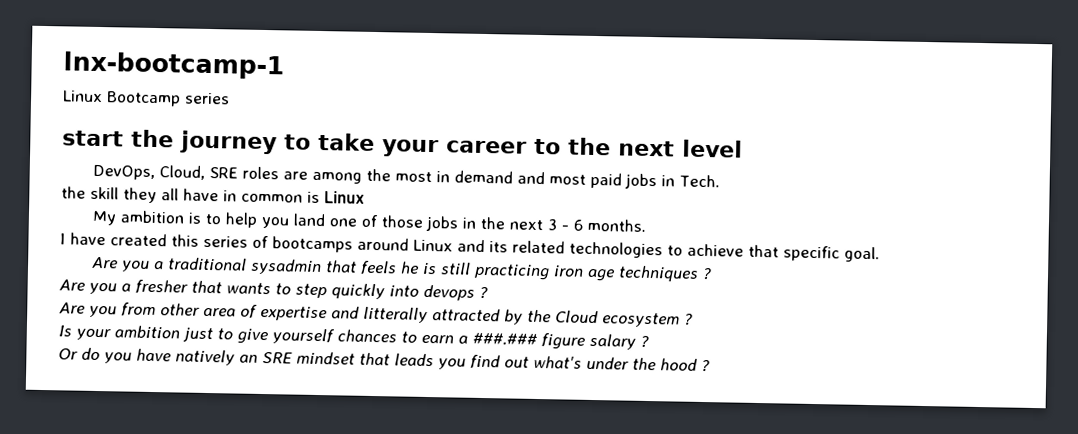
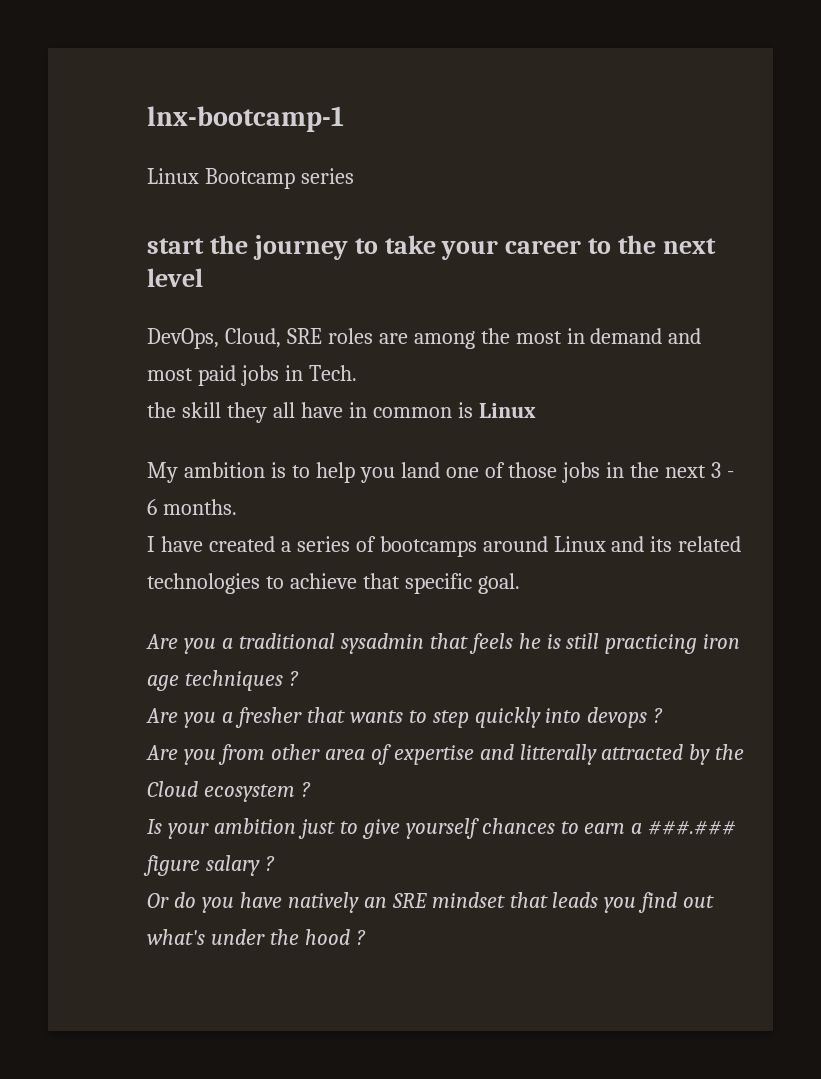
[171,234,199,247] this -> [280,541,291,552] a

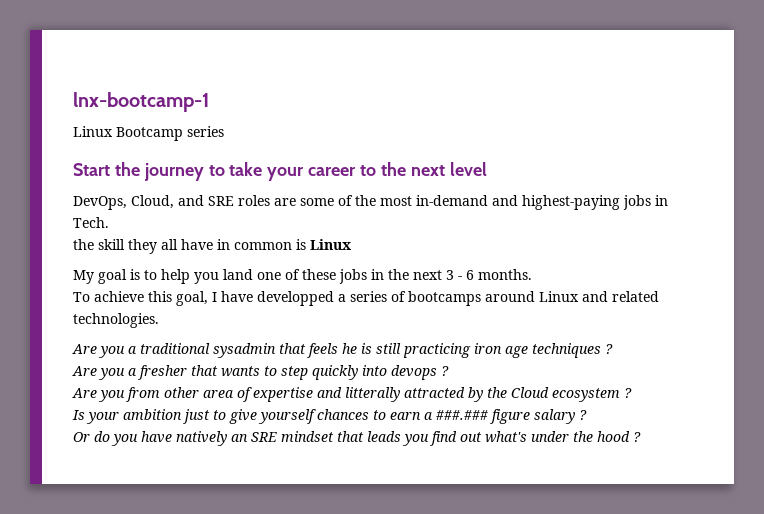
[147,238,204,254] start -> [73,163,110,176] Start
(281, 338) none -> [178,195,204,206] and
[413,328,702,349] [147,365,236,386] among the most in demand and most paid -> [300,195,620,210] some of the most in-demand and highest-paying
[183,462,265,478] ambition -> [98,269,127,284] goal
[508,462,558,478] those -> [302,269,336,280] these
(237, 507) none -> [73,291,208,306] To achieve this goal,
[208,536,275,552] created -> [257,291,334,306] developped
[650,536,742,552] [147,573,520,594] its related technologies to achieve that specific goal. -> [612,291,659,302] [73,313,159,328] related technologies.

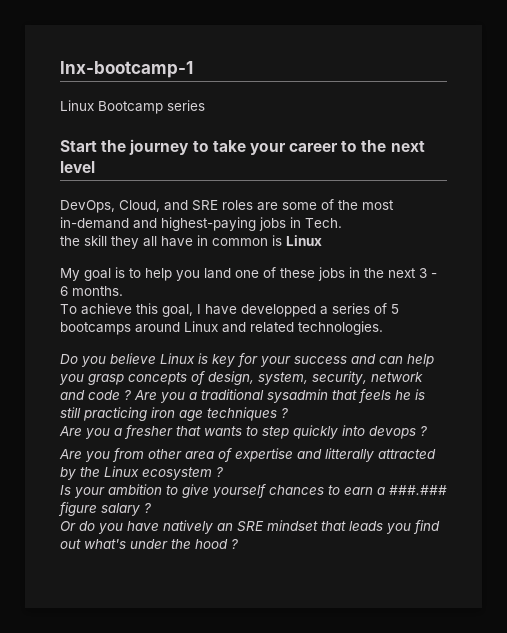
(406, 296) none -> [391,304,399,314] 5
(159, 320) none -> [60,353,434,367] [59,371,423,385] [60,390,132,400] Do you believe Linux is key for your success and can help you grasp concepts of design, system, security, network and code ?
[511,387,549,398] Cloud -> [104,466,139,477] Linux
[183,409,210,424] just -> (162, 489) none

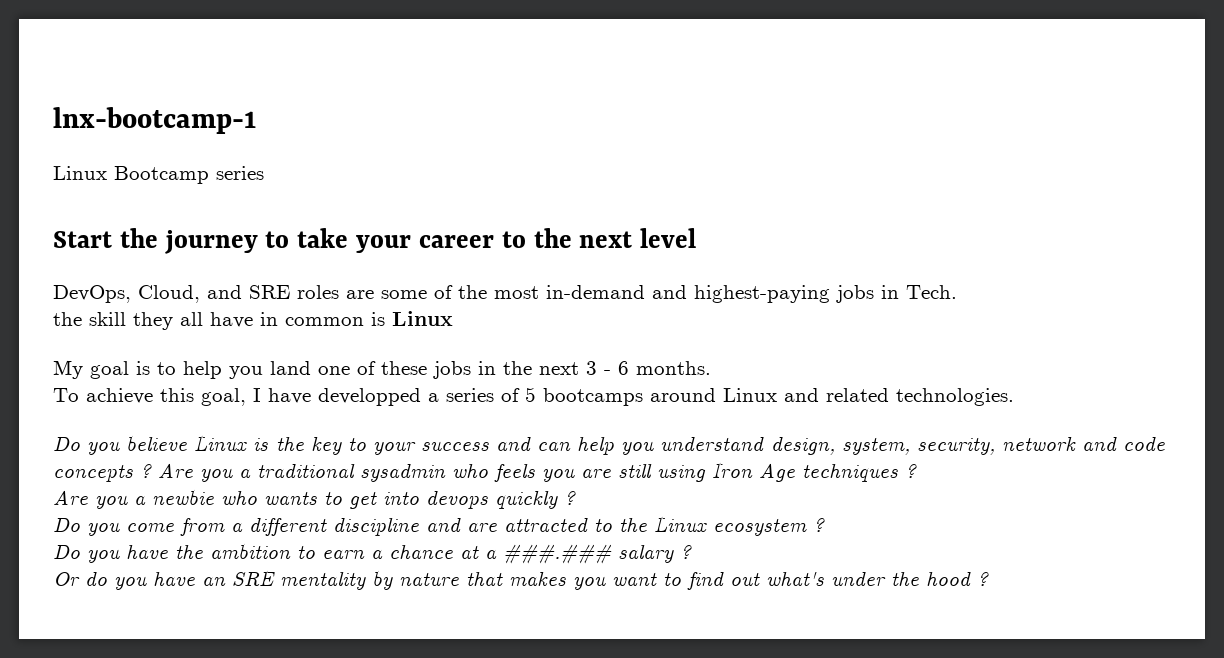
[212,353,258,367] key for -> [275,436,366,455] the key to
[88,371,205,385] grasp concepts of -> [660,436,765,451] understand
(120, 395) none -> [53,464,133,482] concepts
[332,389,425,403] [60,407,203,421] that feels he is still practicing iron age -> [452,462,795,482] who feels you are still using Iron Age
[124,425,338,439] fresher that wants to step quickly -> [152,489,377,509] newbie who wants to get
[420,426,428,436] [59,448,436,462] [60,466,224,480] [60,484,447,498] [58,502,97,516] ? // Are you from other area of expertise and litterally attracted by the Linux ecosystem ? // Is your ambition to give yourself chances to earn a ###.### figure -> [495,490,576,509] [53,516,825,536] [53,543,612,564] quickly ? // Do you come from a different discipline and are attracted to the Linux ecosystem ? // Do you have the ambition to earn a chance at a ###.###
[163,520,213,534] natively -> (195, 578) none
[267,520,411,534] mindset that leads you -> [280,570,681,590] mentality by nature that makes you want to

